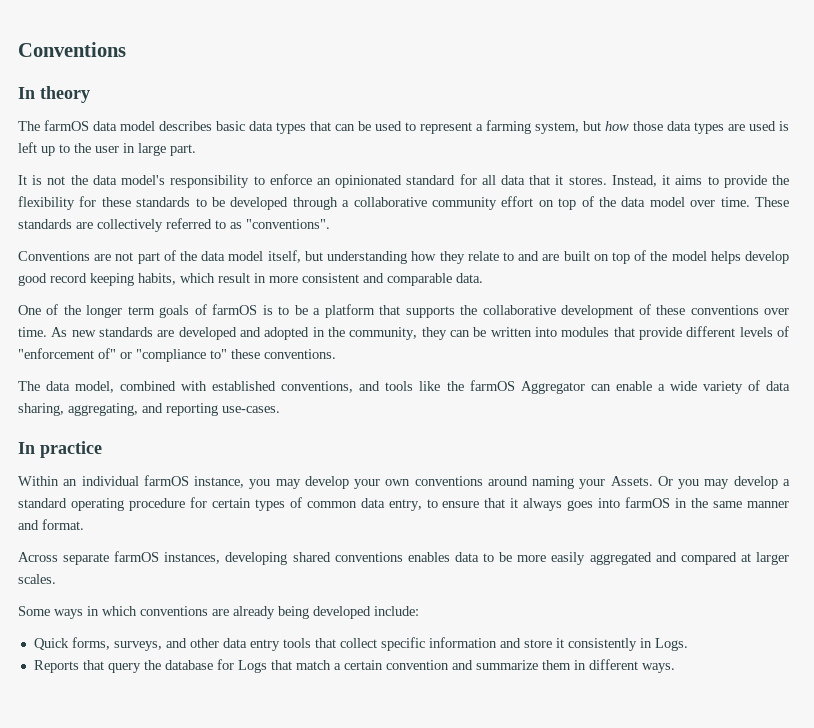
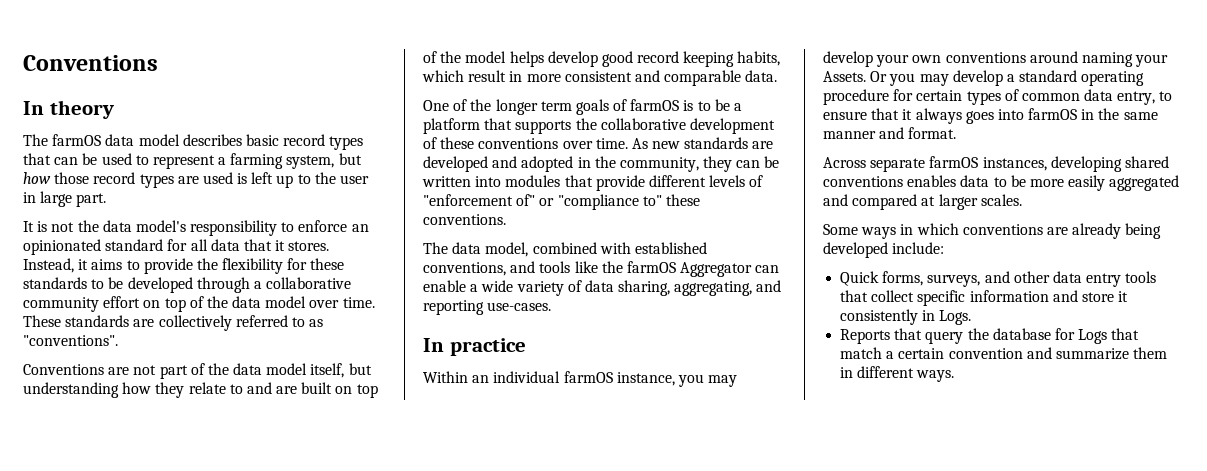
[249,121,273,131] data -> [283,134,326,146] record
[667,121,691,131] data -> [93,172,136,184] record

